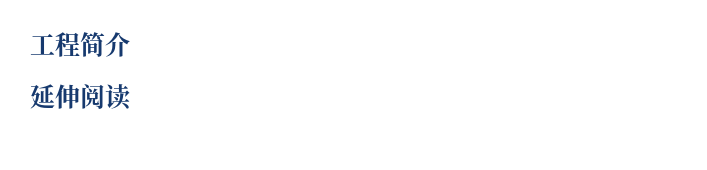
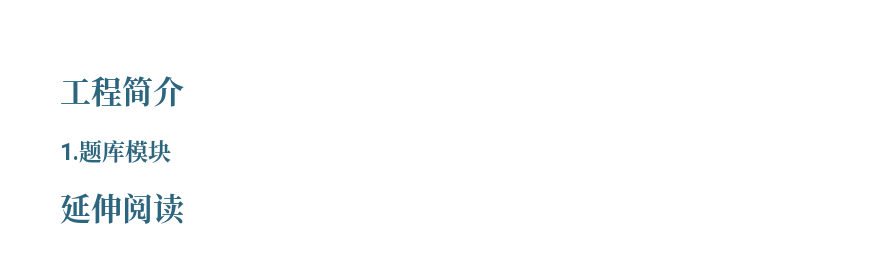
(130, 44) none -> [60,139,171,163] // 1.题库模块

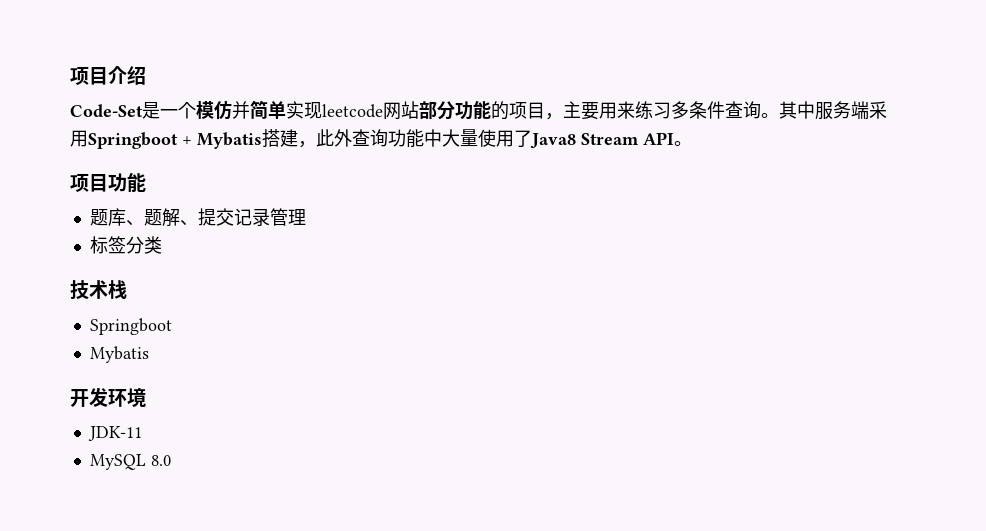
[60,76,184,107] [60,139,171,163] [60,193,185,225] 工程简介 // 1.题库模块 // 延伸阅读 -> [70,66,146,85] [70,100,887,120] [70,129,692,149] [70,173,146,192] [89,208,306,227] [89,236,162,254] [70,280,127,300] [89,318,172,335] [89,346,149,363] [70,387,146,407] [87,426,142,441] [89,454,171,470] 项目介绍 // Code-Set是一个模仿并简单实现leetcode网站部分功能的项目，主要用来练习多条件查询。其中服务端采用Springboot + Mybatis搭建，此外查询功能中大量使用了Java8 Stream API。 // 项目功能 // 题库、题解、提交记录管理 // 标签分类 // 技术栈 // Springboot // Mybatis // 开发环境 // JDK-11 // MySQL 8.0

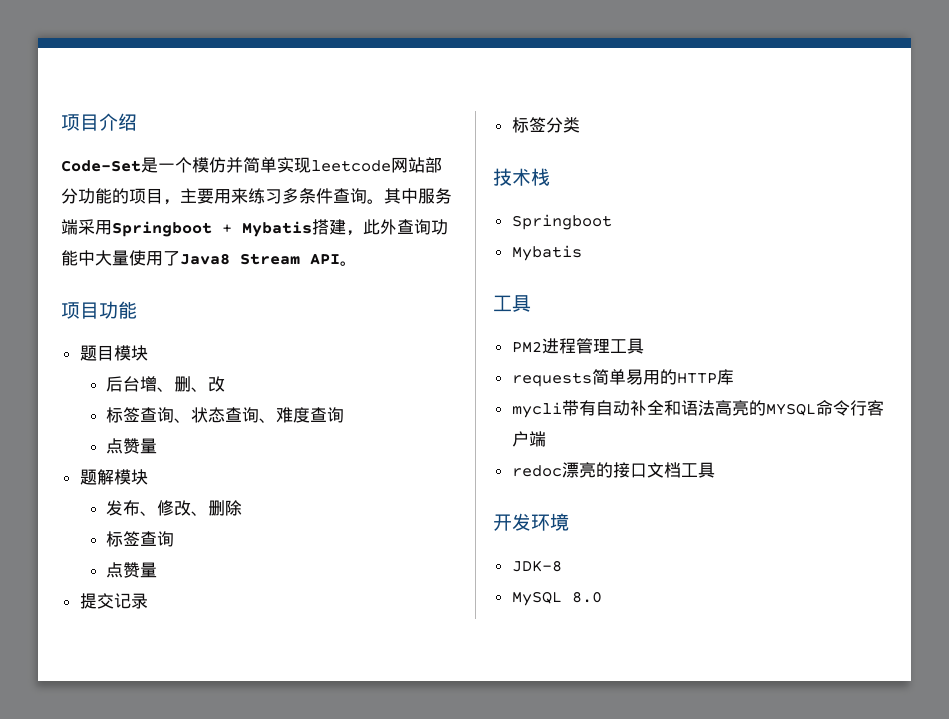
[107,208,198,227] 库、题解、 -> [96,345,148,361] [106,376,226,392] [106,407,345,423] [106,438,158,454] [79,469,148,485] [106,500,243,516] [106,531,175,547] [106,562,158,578] 目模块 // 后台增、删、改 // 标签查询、状态查询、难度查询 // 点赞量 // 题解模块 // 发布、修改、删除 // 标签查询 // 点赞量 //
[269,208,306,226] 管理 -> (148, 601) none
(149, 354) none -> [493,295,531,312] [511,338,644,354] [511,369,734,387] [511,400,884,418] [511,431,546,447] [511,462,715,478] // 工具 // PM2进程管理工具 // requests简单易用的HTTP库 // mycli带有自动补全和语法高亮的MYSQL命令行客户端 // redoc漂亮的接口文档工具
[87,426,142,441] JDK-11 -> [511,560,562,572] JDK-8

